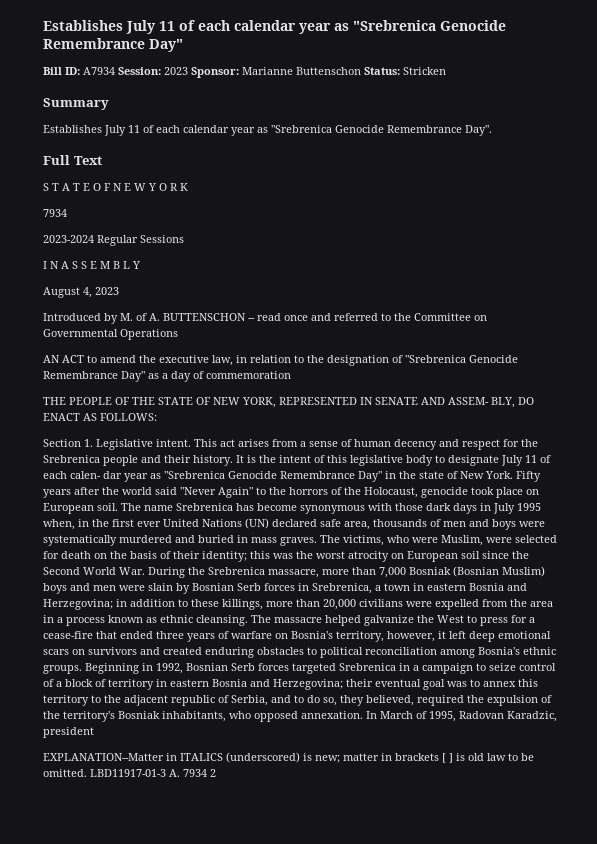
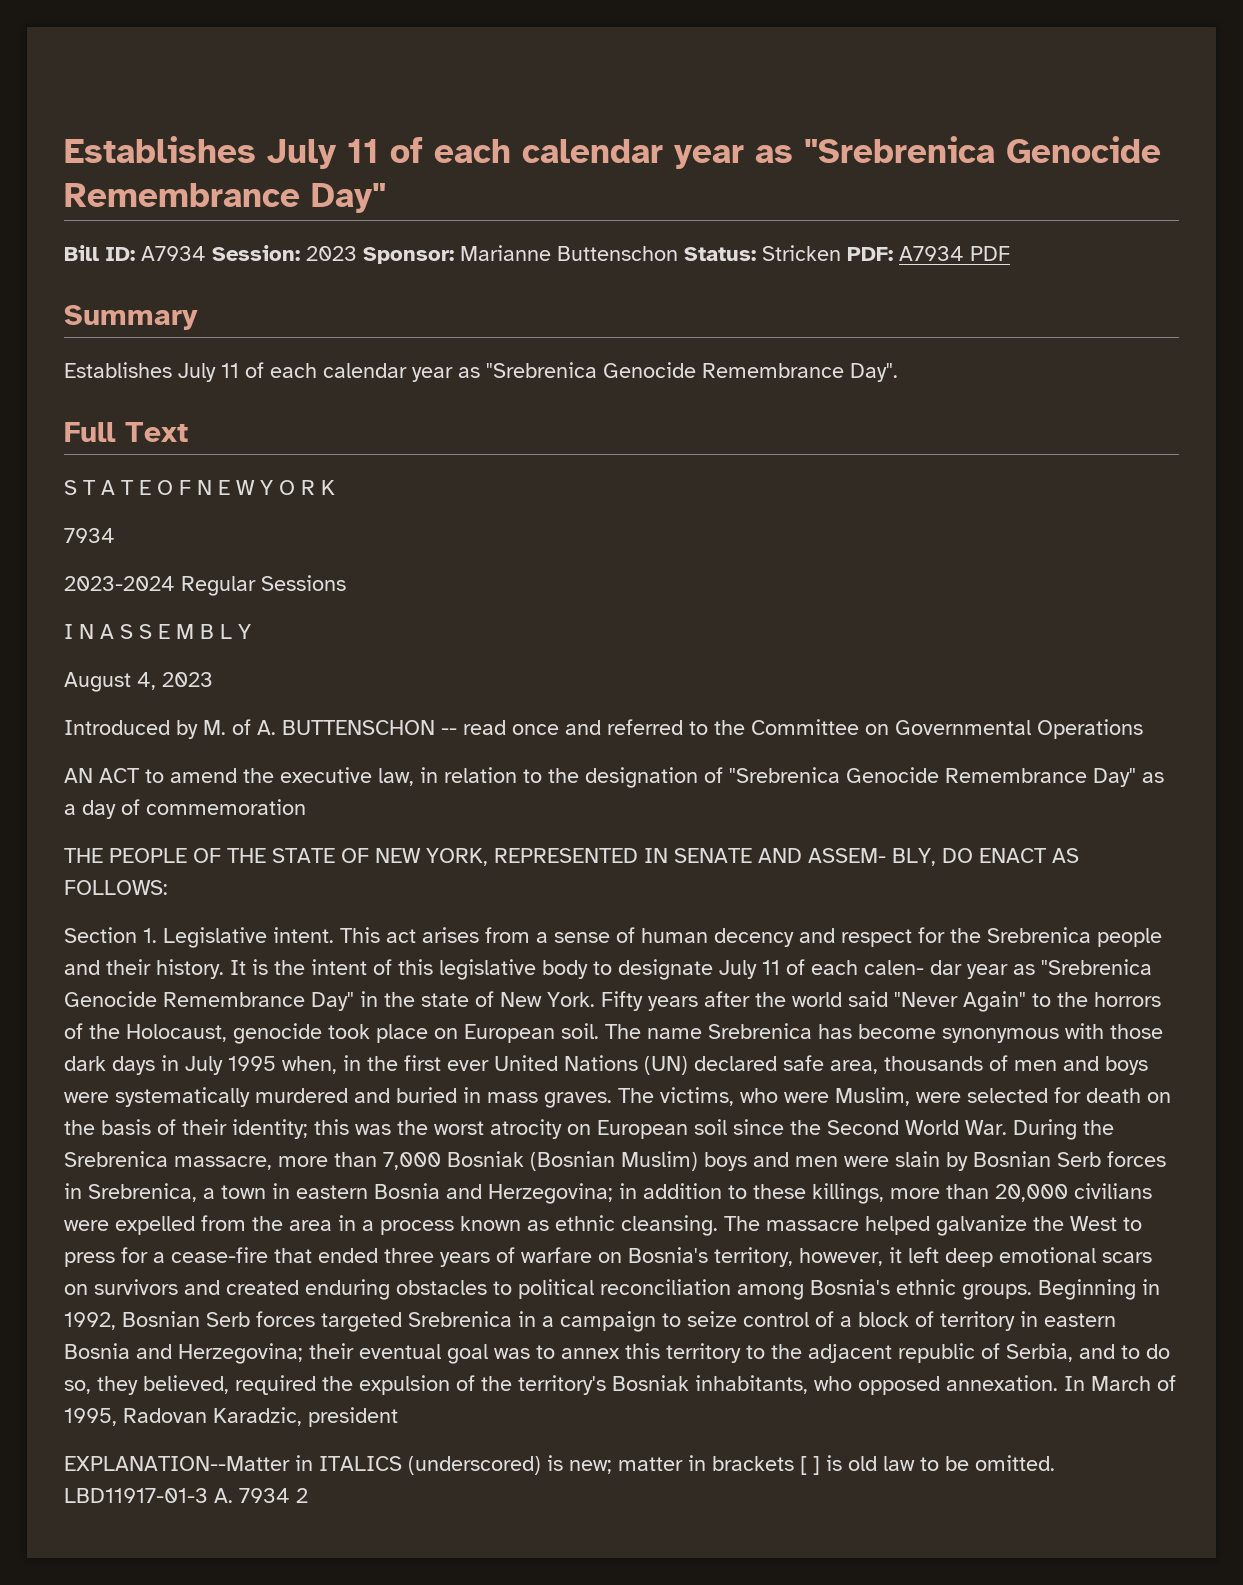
(446, 71) none -> [847,246,1010,261] PDF: A7934 PDF

